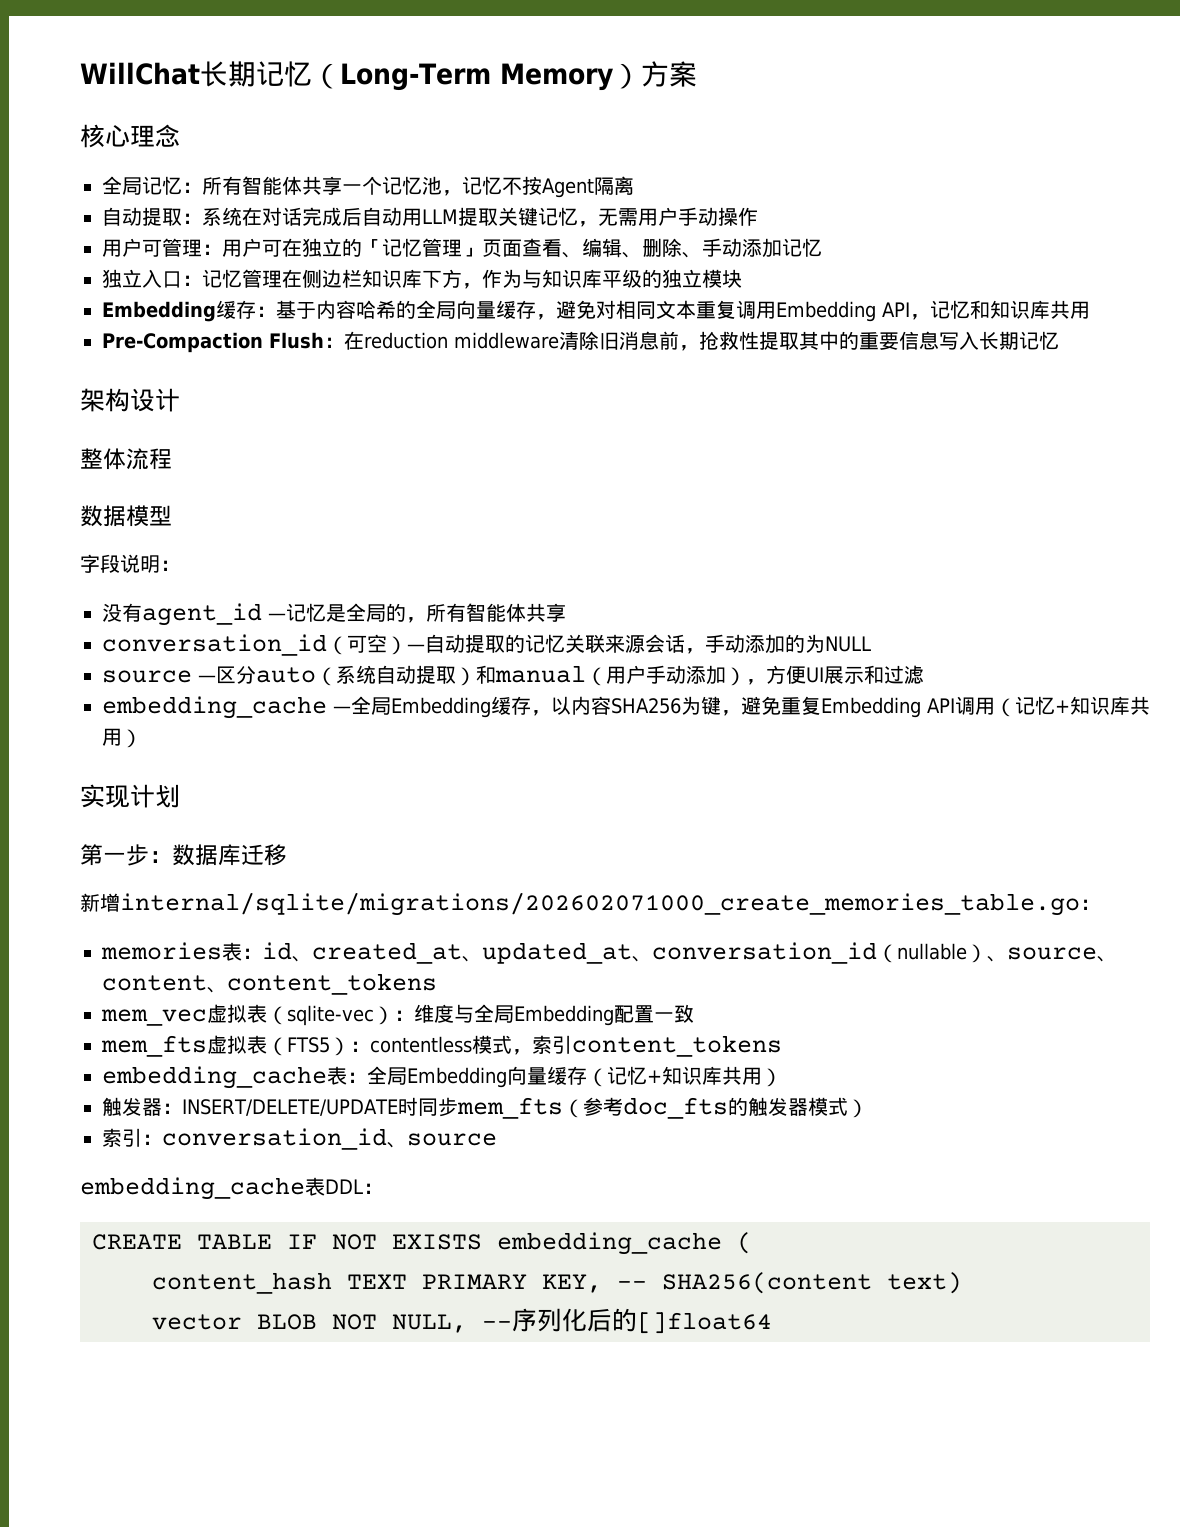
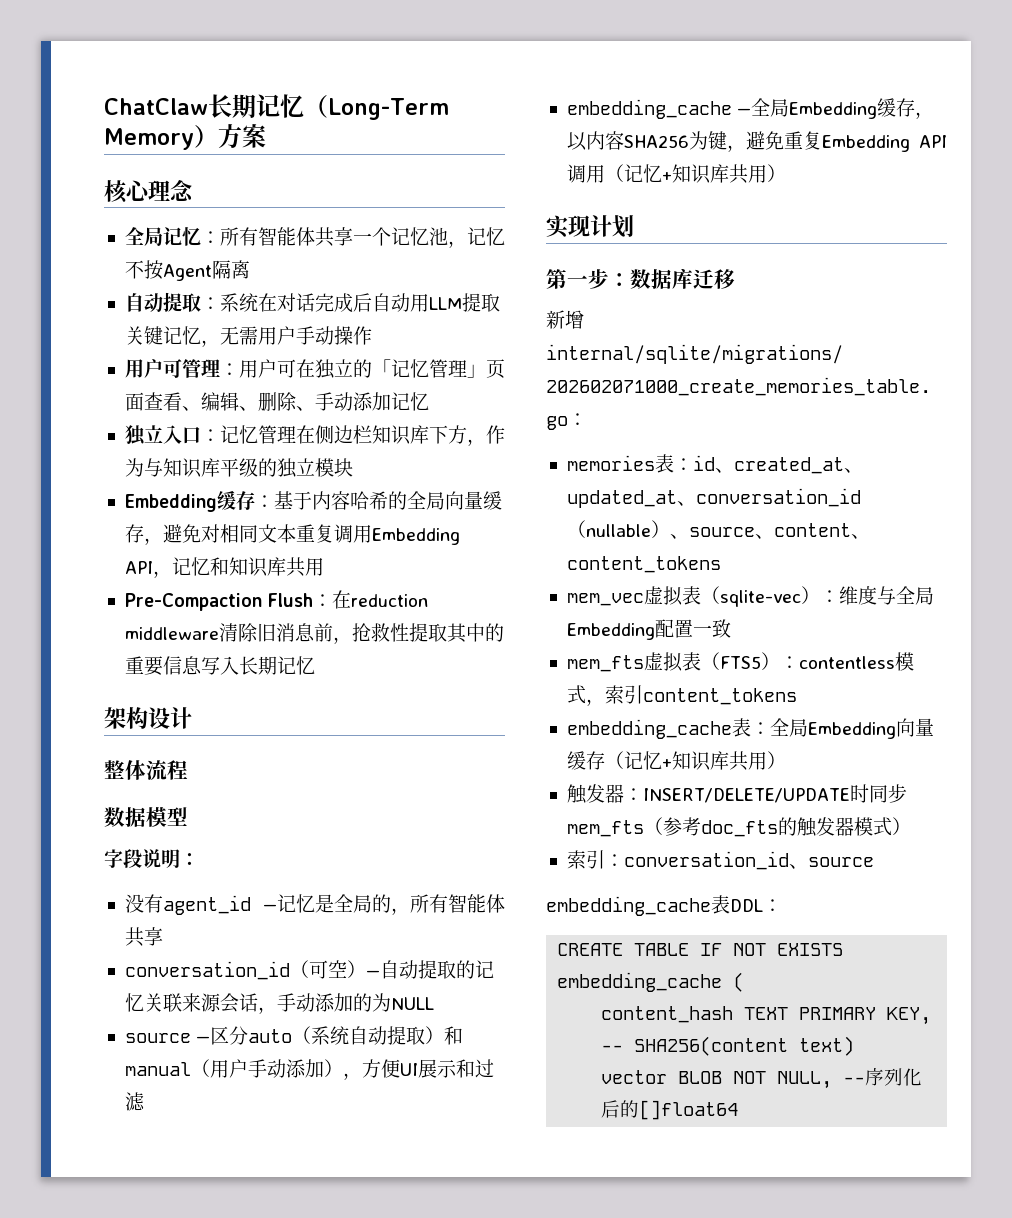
[80,62,200,85] WillChat -> [104,98,208,115] ChatClaw

